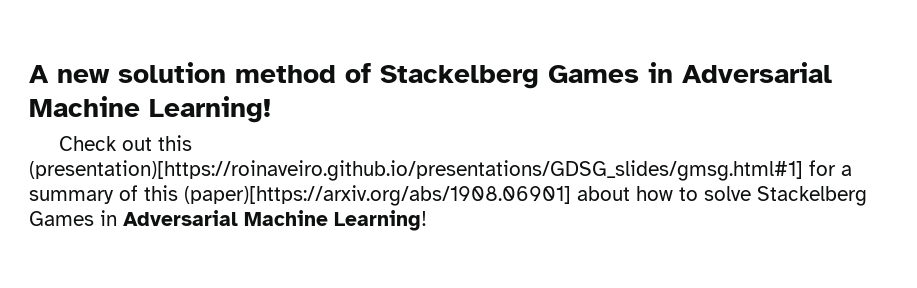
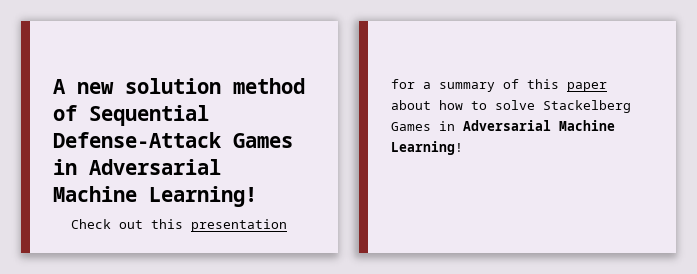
[380,65,539,89] Stackelberg -> [89,105,209,126] [53,132,221,148] Sequential Defense-Attack
[29,160,803,181] (presentation)[https://roinaveiro.github.io/presentations/GDSG_slides/gmsg.html#1] -> [190,219,287,232] presentation
[184,185,571,206] (paper)[https://arxiv.org/abs/1908.06901] -> [567,82,607,92] paper

